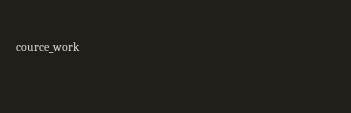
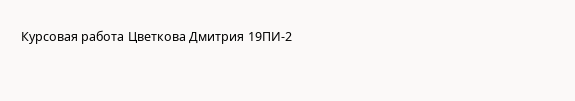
[16,42,80,53] cource_work -> [21,30,292,44] Курсовая работа Цветкова Дмитрия 19ПИ-2

